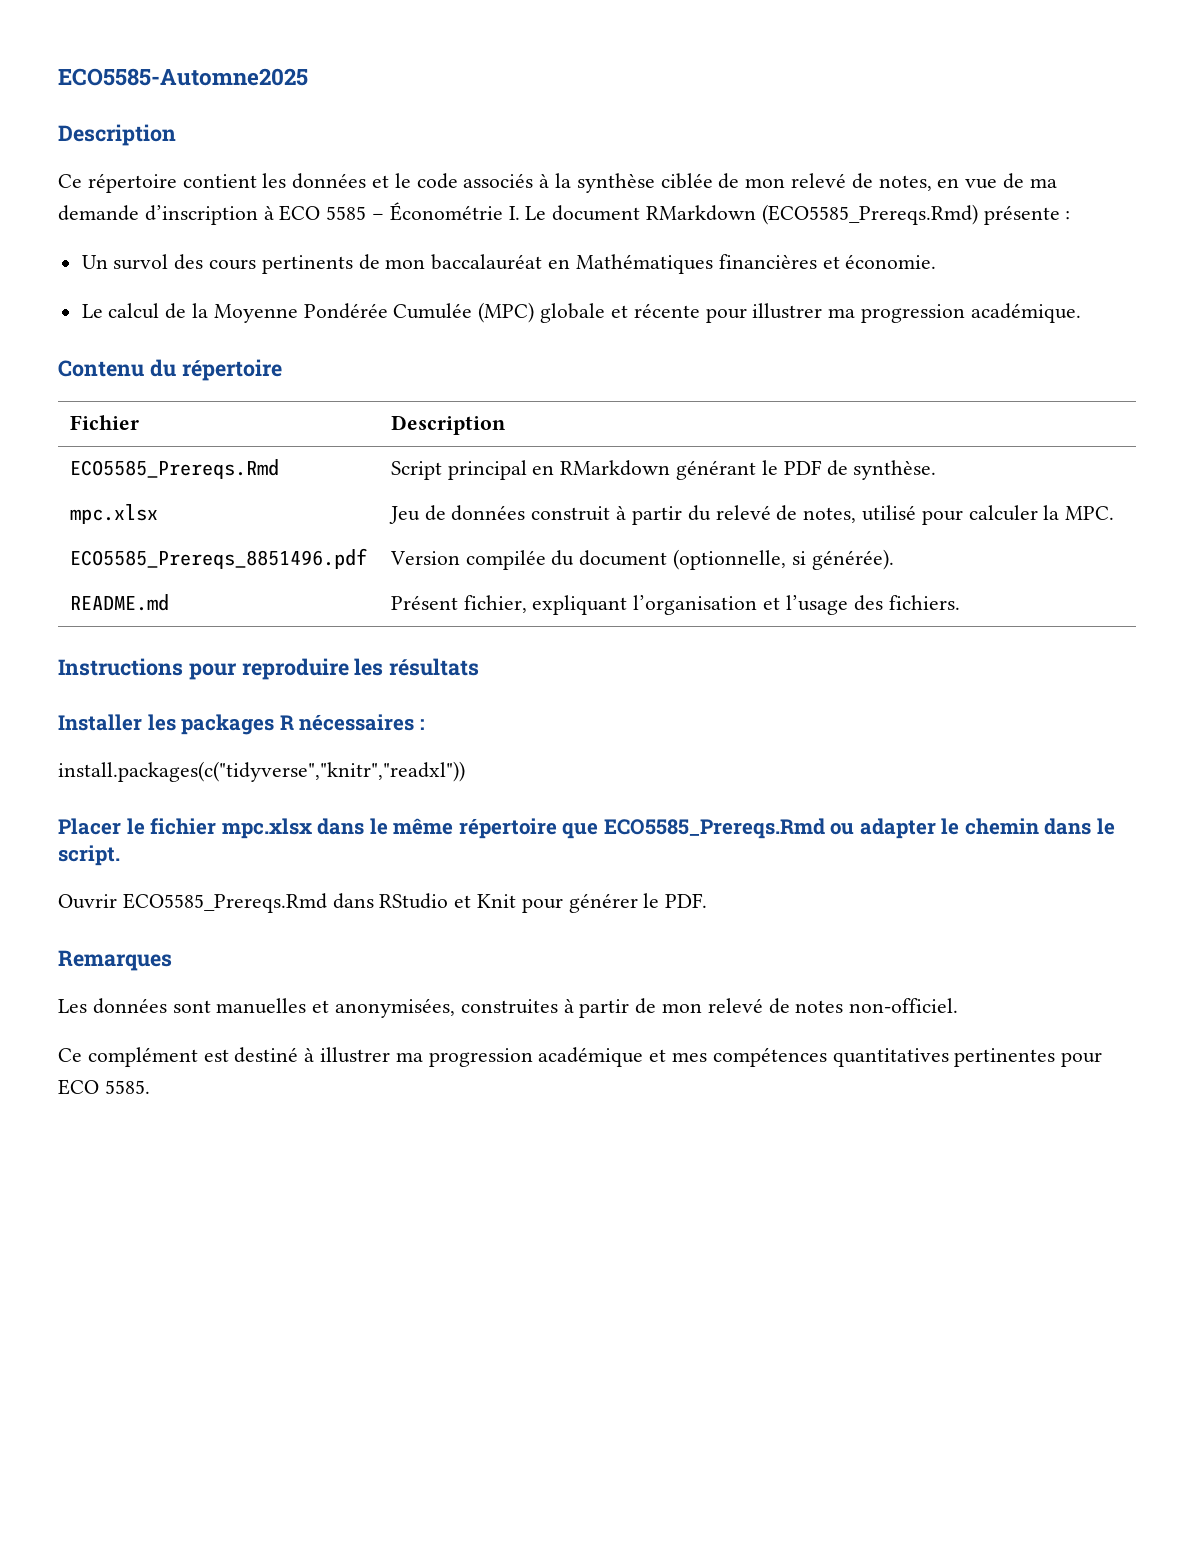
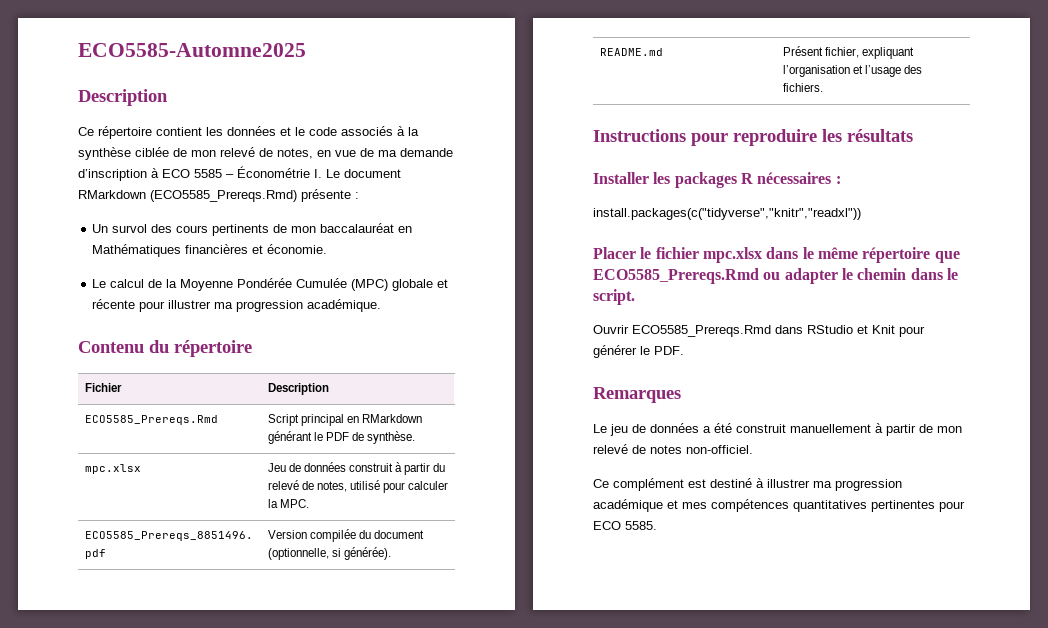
[58,998,558,1018] Les données sont manuelles et anonymisées, construites -> [593,423,871,436] Le jeu de données a été construit manuellement

